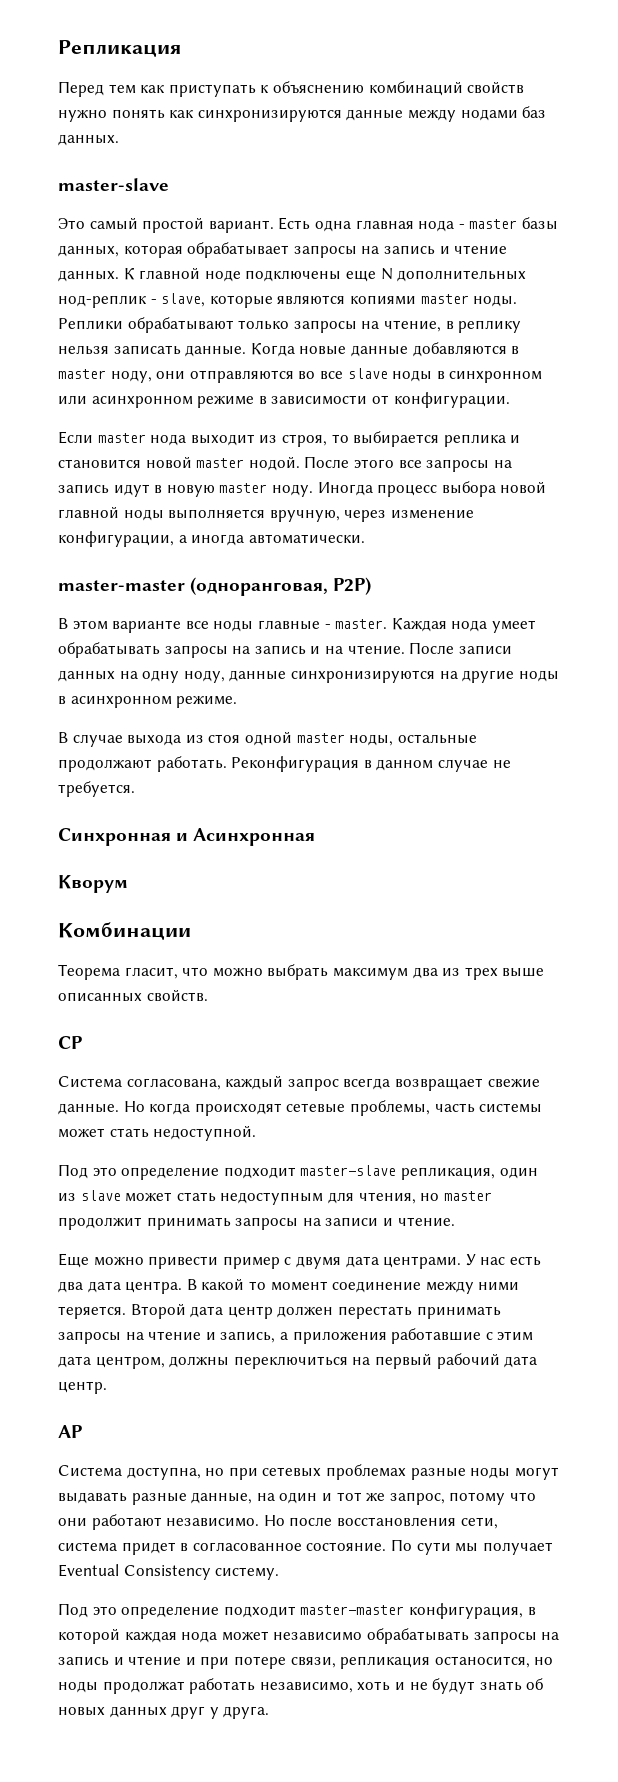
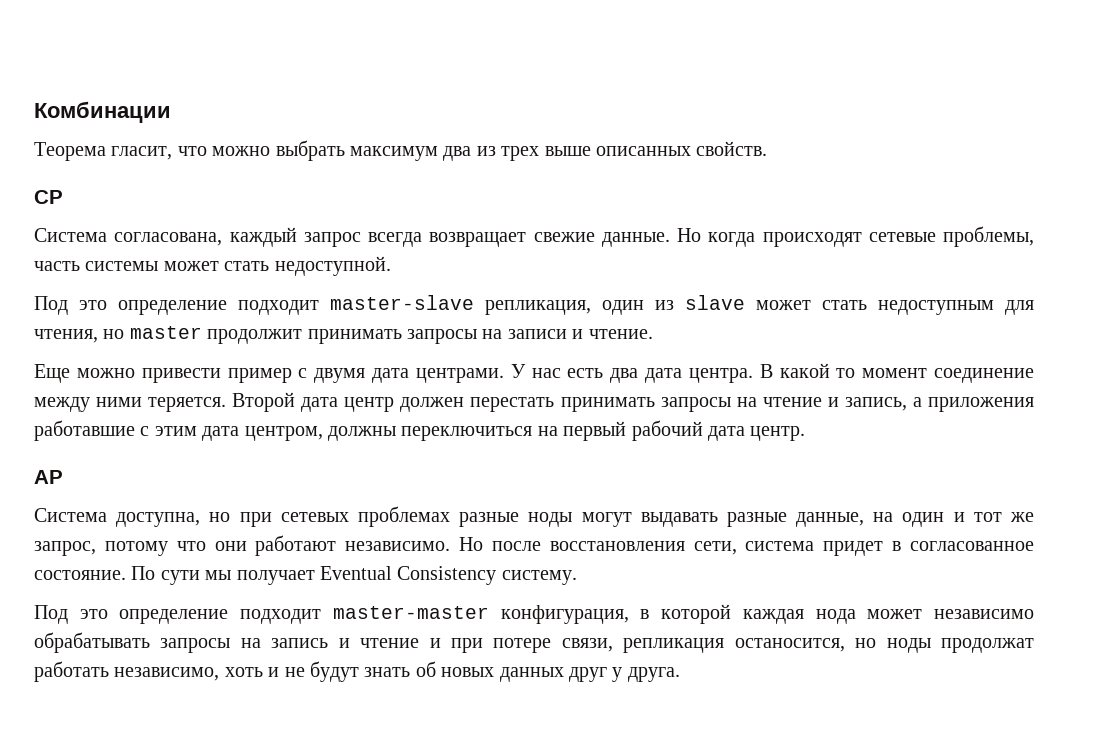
[58,40,181,57] [58,81,525,97] [58,106,547,122] [58,134,119,146] [58,178,169,191] [58,217,558,233] [58,242,508,258] [58,267,527,282] [58,293,518,308] [58,317,522,333] [58,342,520,357] [58,368,543,383] [58,392,510,408] [58,431,521,447] [58,456,512,472] [58,481,547,497] [58,506,474,522] [58,531,365,547] [58,577,372,596] [58,618,536,633] [58,642,512,658] [58,670,559,683] [58,695,238,708] [58,731,477,747] [58,756,511,772] [58,781,135,797] [58,828,316,846] [58,875,128,893] Репликация // Перед тем как приступать к объяснению комбинаций свойств нужно понять как синхронизируются данные между нодами баз данных. // master-slave // Это самый простой вариант. Есть одна главная нода - master базы данных, которая обрабатывает запросы на запись и чтение данных. К главной ноде подключены еще N дополнительных нод-реплик - slave, которые являются копиями master ноды. Реплики обрабатывают только запросы на чтение, в реплику нельзя записать данные. Когда новые данные добавляются в master ноду, они отправляются во все slave ноды в синхронном или асинхронном режиме в зависимости от конфигурации. // Если master нода выходит из строя, то выбирается реплика и становится новой master нодой. После этого все запросы на запись идут в новую master ноду. Иногда процесс выбора новой главной ноды выполняется вручную, через изменение конфигурации, а иногда автоматически. // master-master (одноранговая, P2P) // В этом варианте все ноды главные - master. Каждая нода умеет обрабатывать запросы на запись и на чтение. После записи данных на одну ноду, данные синхронизируются на другие ноды в асинхронном режиме. // В случае выхода из стоя одной master ноды, остальные продолжают работать. Реконфигурация в данном случае не требуется. // Синхронная и Асинхронная // Кворум // -> (34, 112) none

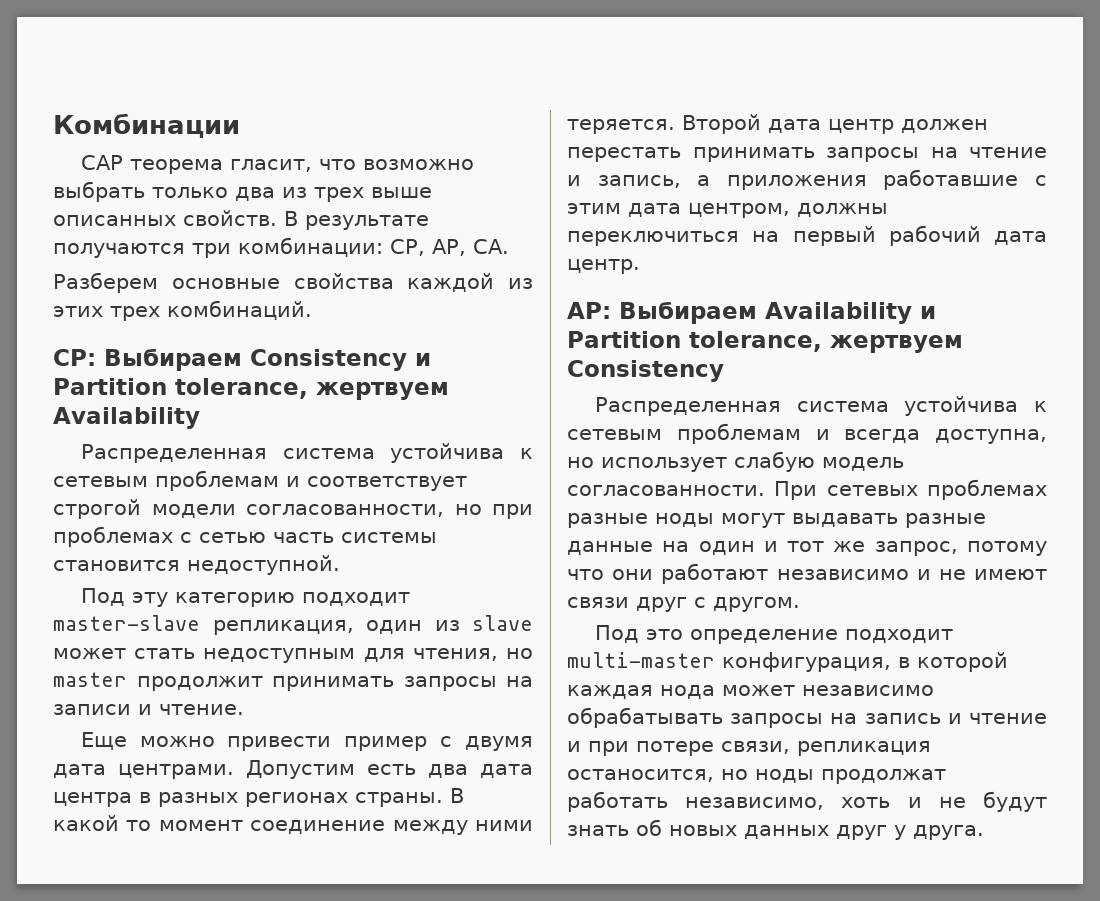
[34,140,438,161] Теорема гласит, что можно выбрать максимум -> [80,155,474,174] [53,181,228,202] CAP теорема гласит, что возможно выбрать только
[34,190,63,204] [34,226,1034,247] [34,261,270,271] // CP // Система согласована, каждый запрос всегда возвращает свежие данные. Но когда происходят сетевые проблемы, часть системы может стать -> [284,211,429,230] [53,237,509,258] [53,272,533,293] [53,300,312,321] [53,348,431,371] [53,378,449,400] [53,407,200,429] [80,443,533,463] [53,470,467,491] [53,499,533,519] [53,526,437,547] [53,560,180,571] В результате получаются три комбинации: CP, AP, CA. // Разберем основные свойства каждой из этих трех комбинаций. // CP: Выбираем Consistency и Partition tolerance, жертвуем Availability // Распределенная система устойчива к сетевым проблемам и соответствует строгой модели согласованности, но при проблемах с сетью часть системы становится
[79,300,227,315] это определение -> [131,592,295,607] эту категорию
[510,364,561,378] У нас -> [246,760,355,779] Допустим
[688,368,753,383] центра. -> [53,792,443,807] центра в разных регионах страны.
[34,470,63,484] [34,508,272,527] AP // Система доступна, но при -> [567,301,936,324] [567,331,963,353] [567,360,724,382] [594,396,1047,416] [567,423,1047,444] [567,451,904,472] [567,481,818,500] AP: Выбираем Availability и Partition tolerance, жертвуем Consistency // Распределенная система устойчива к сетевым проблемам и всегда доступна, но использует слабую модель согласованности. При
[796,512,865,527] данные, -> [567,541,653,555] данные
[345,537,1034,556] [34,566,577,585] [34,605,489,624] независимо. Но после восстановления сети, система придет в согласованное состояние. По сути мы получает Eventual Consistency систему. // Под это определение подходит master-master -> [776,569,1047,580] [567,597,800,612] [594,625,953,644] [567,652,715,668] независимо и не имеют связи друг с другом. // Под это определение подходит multi-master

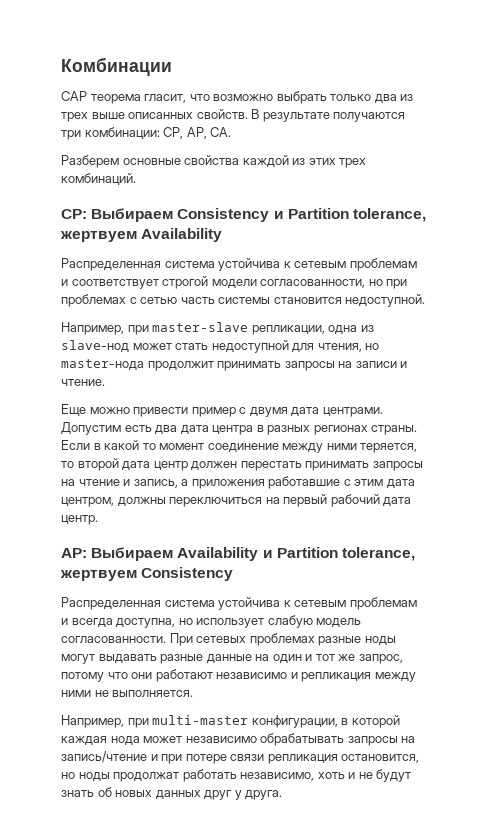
[80,588,410,607] [53,615,533,635] Под эту категорию подходит master-slave репликация, один из slave -> [61,322,374,335] [61,340,129,353] Например, при master-slave репликации, одна из slave-нод
[203,648,356,663] недоступным -> [211,340,289,353] недоступной
[53,672,127,687] master -> [61,359,144,371] master-нода
[450,788,464,803] В -> [61,440,101,450] Если в
[567,114,761,134] теряется. Второй -> [360,443,418,453] [61,458,119,471] теряется, то второй
[938,569,1047,580] [567,597,800,612] [594,625,953,644] [567,652,891,672] не имеют связи друг с другом. // Под это определение подходит multi-master конфигурация, -> [301,672,416,682] [61,690,194,697] [61,715,338,728] репликация между ними не выполняется. // Например, при multi-master конфигурации,
[864,713,1047,724] [567,741,931,756] [567,769,714,782] запись и чтение и при потере связи, репликация останосится, -> [61,751,420,764] запись/чтение и при потере связи репликация остановится,

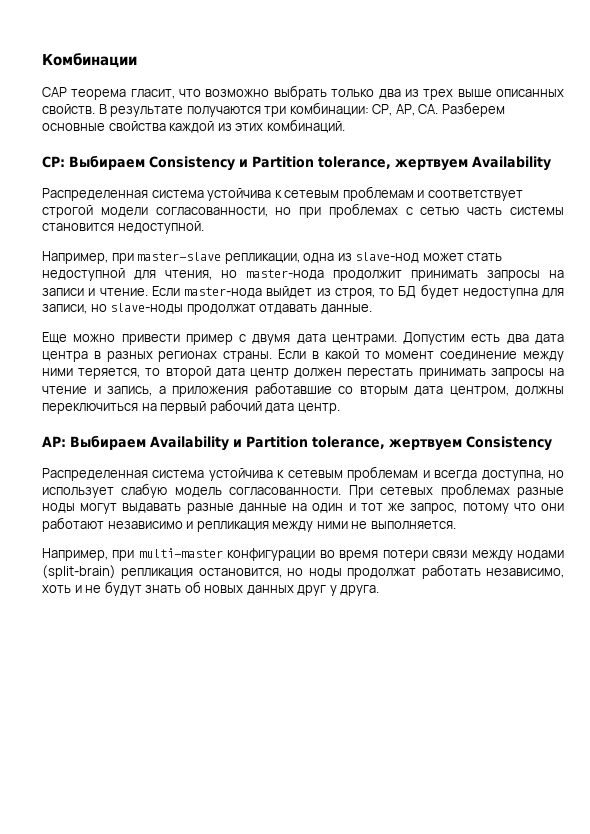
(232, 132) // -> (439, 109) none
[339,158,367,168] трех -> (264, 127) none
(105, 382) none -> [151,284,564,299] [42,303,372,315] Если master-нода выйдет из строя, то БД будет недоступна для записи, но slave-ноды продолжат отдавать данные.
[343,479,384,486] с этим -> [338,386,408,397] со вторым
[251,715,400,728] [61,733,416,746] [61,751,265,764] конфигурации, в которой каждая нода может независимо обрабатывать запросы на запись/чтение и при потере связи -> [227,548,564,561] [42,565,116,579] конфигурации во время потери связи между нодами (split-brain)

